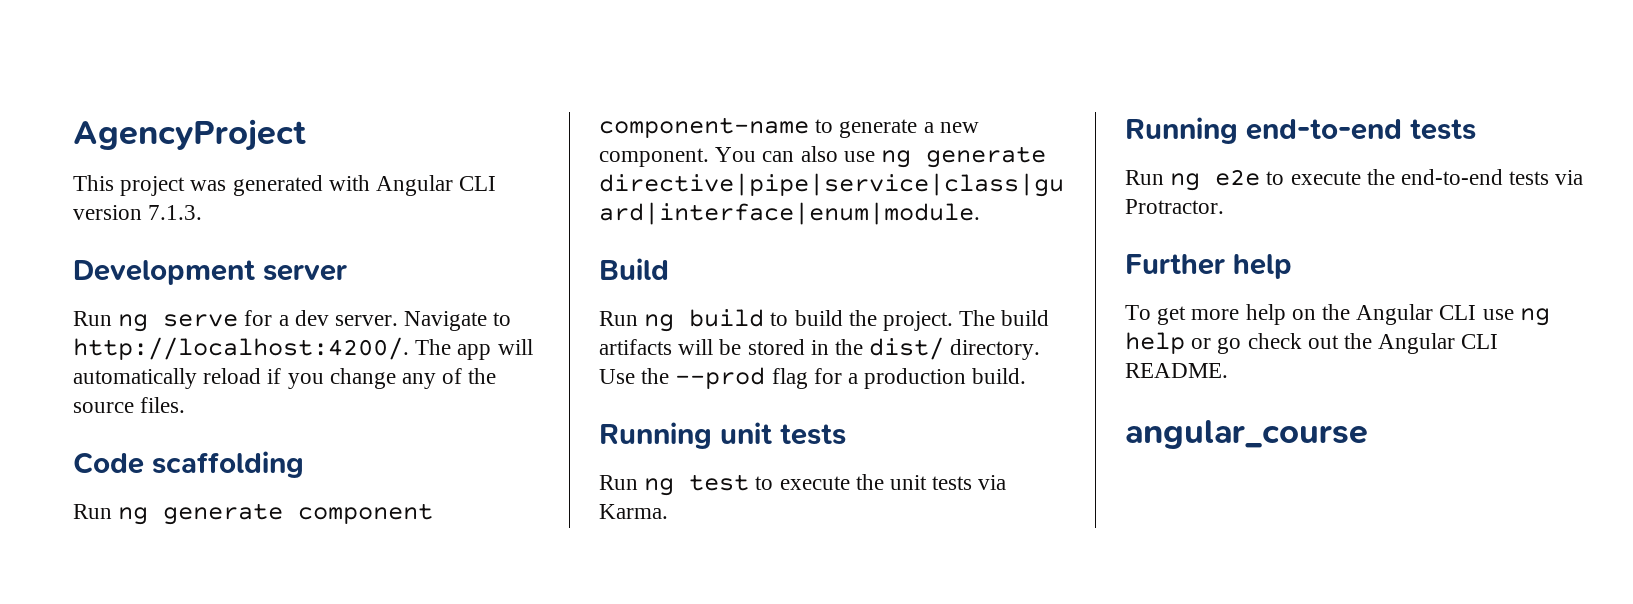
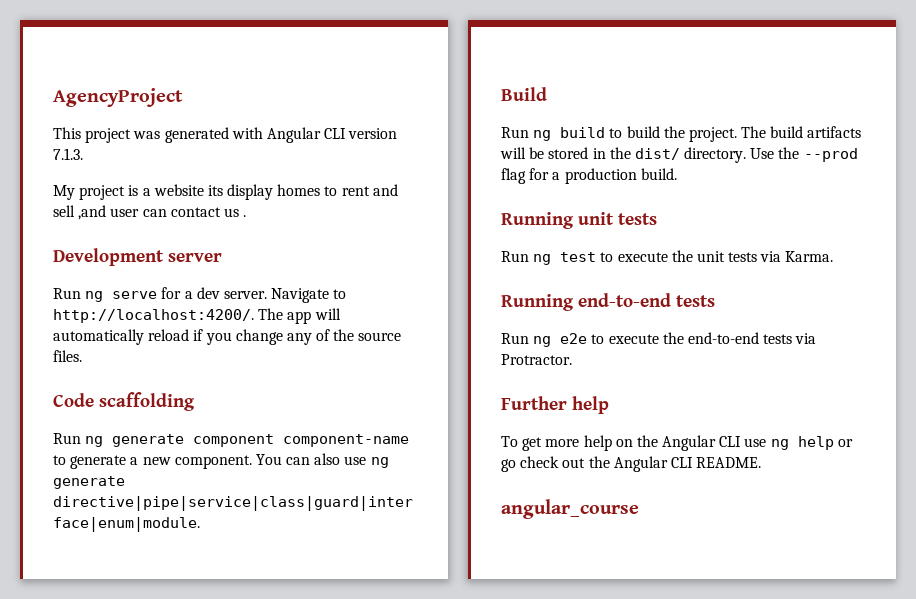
(203, 212) none -> [53,184,398,200] [53,205,247,220] // My project is a website its display homes to rent and sell ,and user can contact us .

